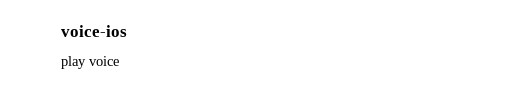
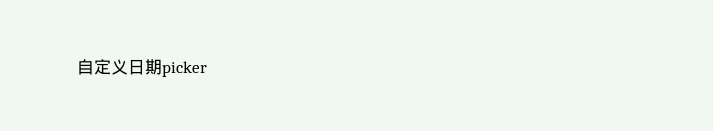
[61,25,127,37] [61,56,119,69] voice-ios // play voice -> [77,59,207,77] 自定义日期picker

